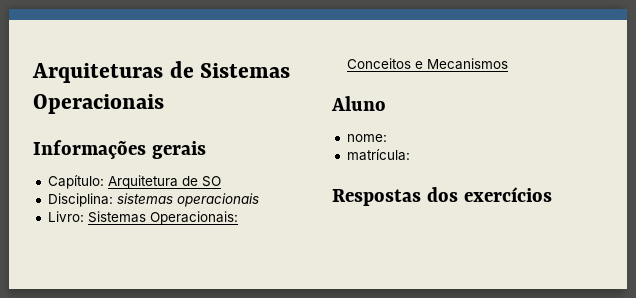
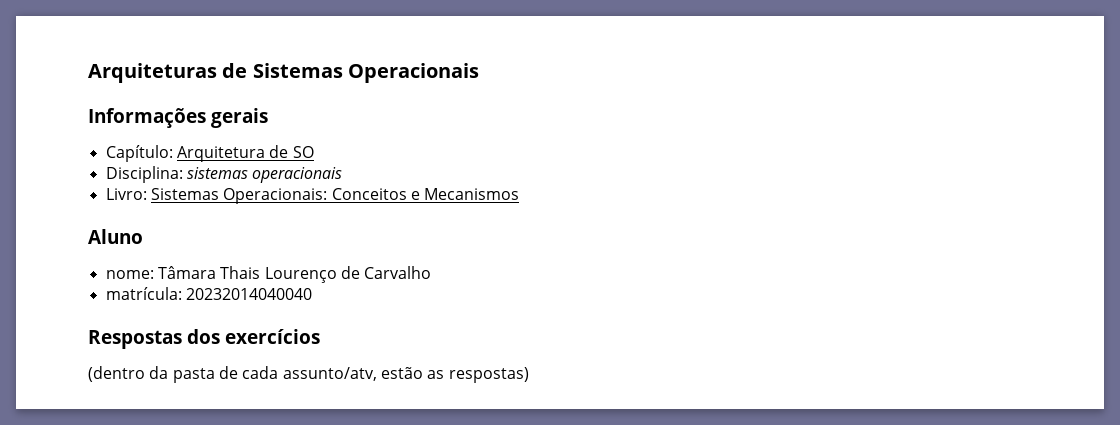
(387, 138) none -> [157,266,432,283] Tâmara Thais Lourenço de Carvalho
(410, 155) none -> [185,288,312,300] 20232014040040
(552, 194) none -> [88,366,529,383] // (dentro da pasta de cada assunto/atv, estão as respostas)

